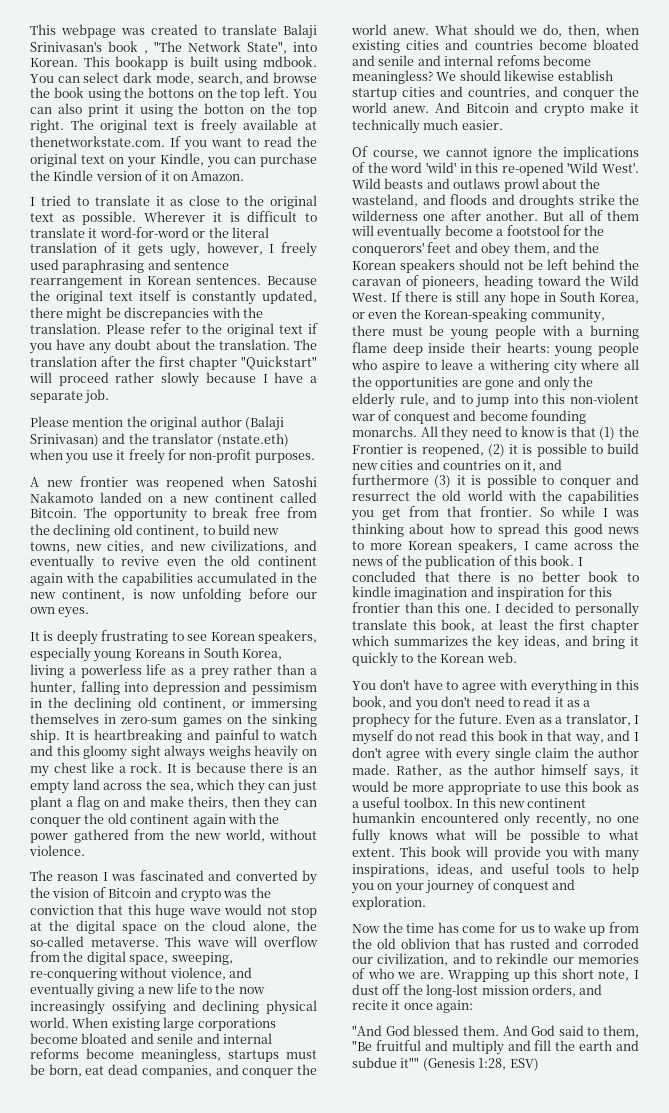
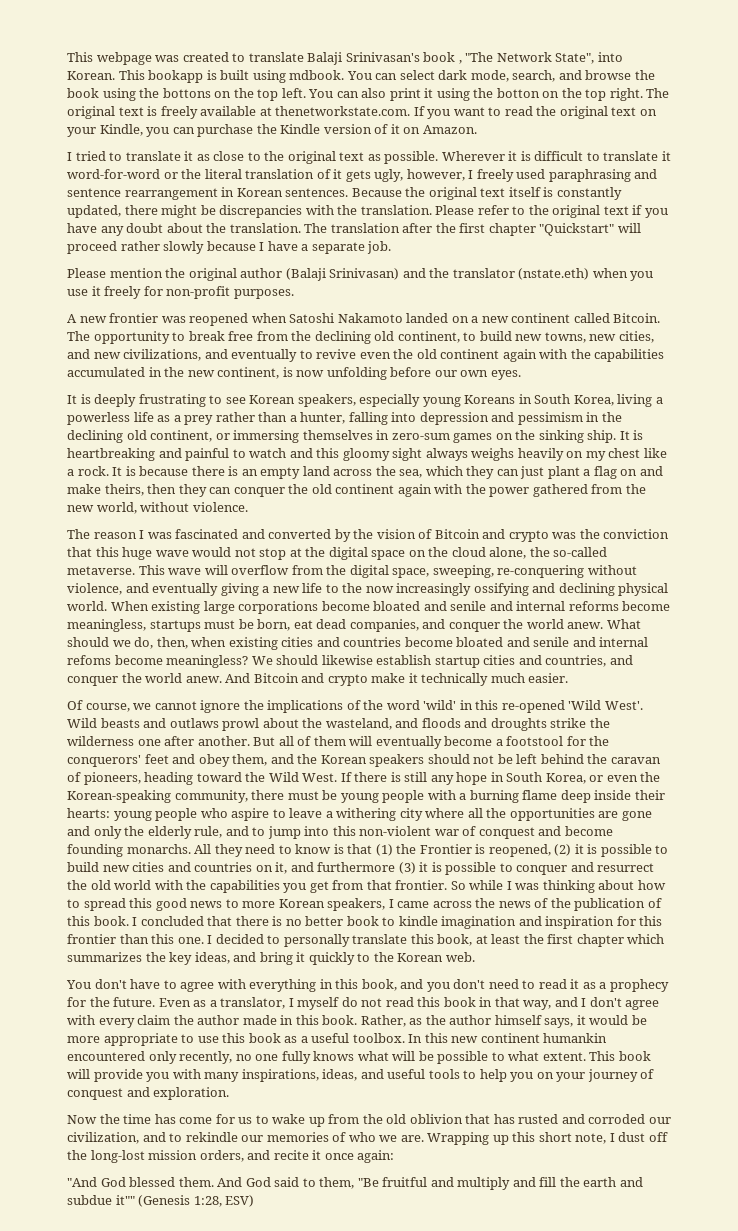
[494,747,531,761] single -> (135, 1023) none
[352,764,390,775] made. -> [242,1015,358,1025] made in this book.

